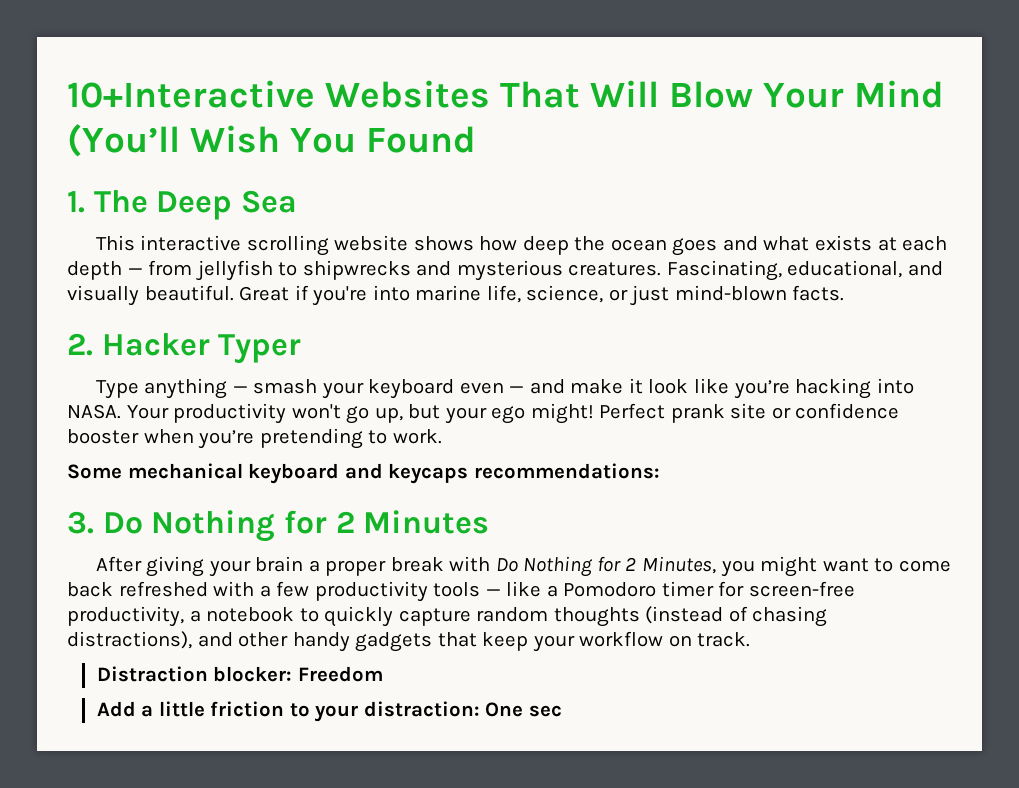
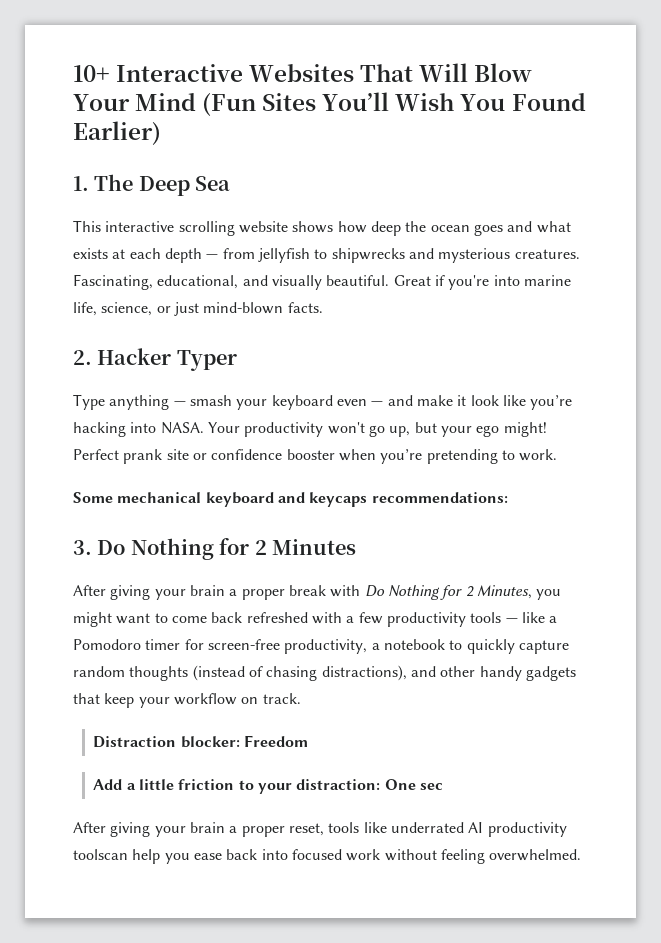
[67,80,315,108] 10+Interactive -> [73,64,244,82] 10+ Interactive
[67,124,180,157] (You’ll -> [202,92,390,116] (Fun Sites You’ll
(476, 139) none -> [73,121,161,145] Earlier)
(562, 711) none -> [73,822,567,837] [73,849,582,864] // After giving your brain a proper reset, tools like underrated AI productivity toolscan help you ease back into focused work without feeling overwhelmed.

